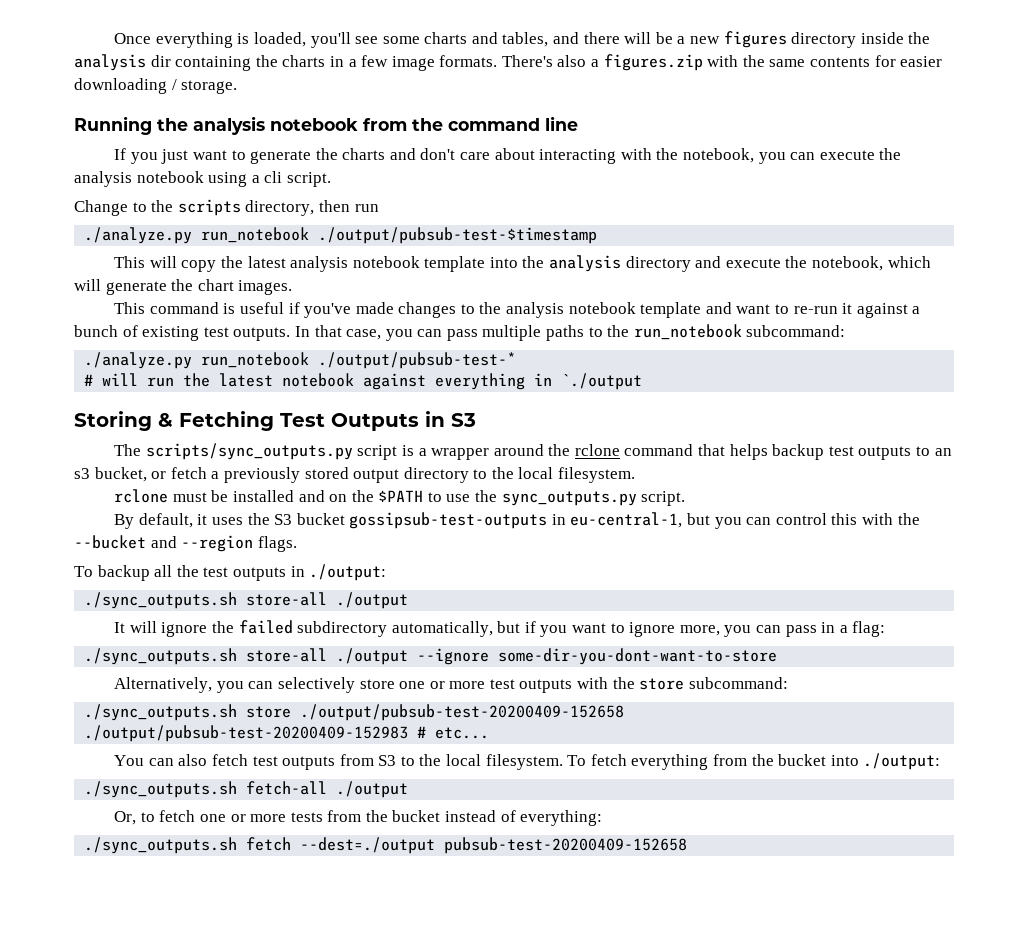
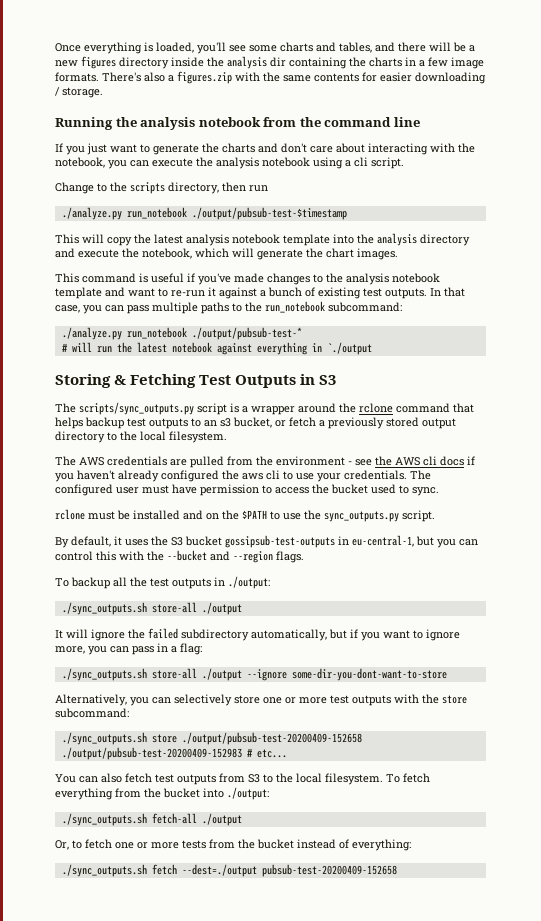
(636, 475) none -> [55,456,475,468] [55,470,431,482] [55,484,439,496] // The AWS credentials are pulled from the environment - see the AWS cli docs if you haven't already configured the aws cli to use your credentials. The configured user must have permission to access the bucket used to sync.

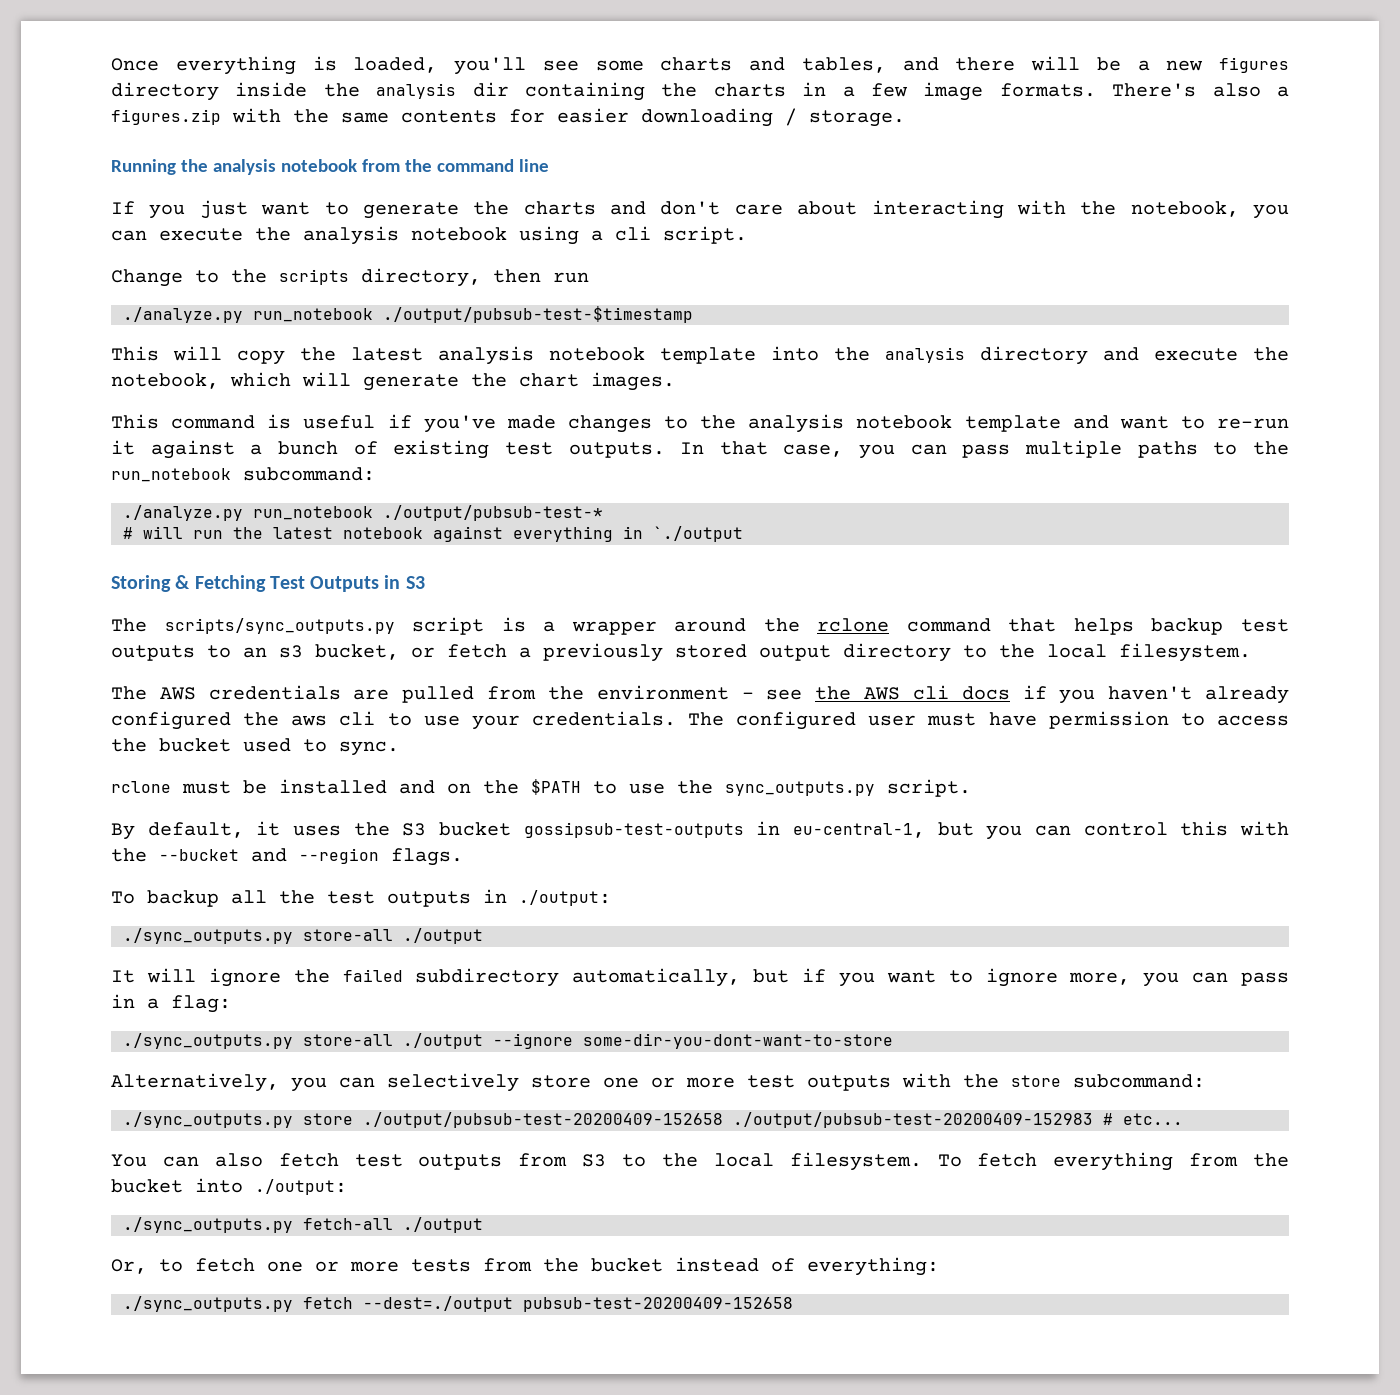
[61,602,147,615] ./sync_outputs.sh -> [123,928,293,944] ./sync_outputs.py
[61,668,147,681] ./sync_outputs.sh -> [123,1033,293,1049] ./sync_outputs.py
[61,732,147,745] ./sync_outputs.sh -> [123,1112,293,1128] ./sync_outputs.py
[61,813,147,826] ./sync_outputs.sh -> [123,1217,293,1233] ./sync_outputs.py
[61,864,147,877] ./sync_outputs.sh -> [123,1296,293,1312] ./sync_outputs.py

